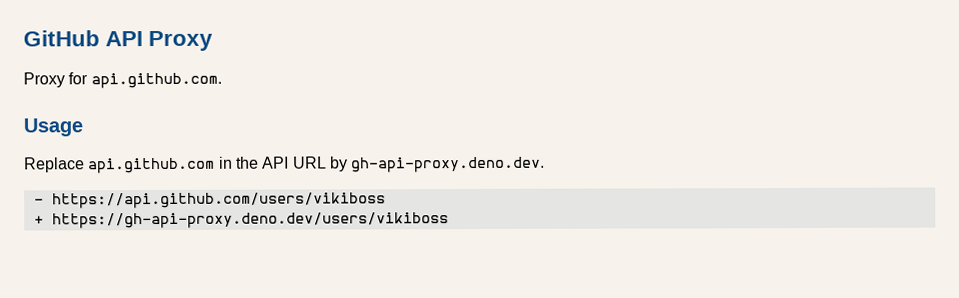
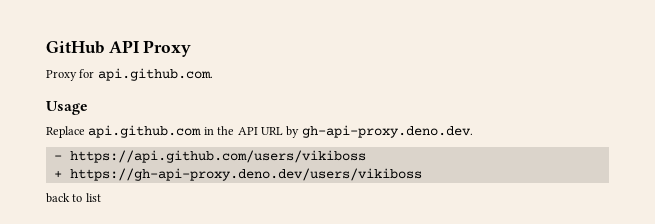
(449, 220) none -> [46,193,101,203] // back to list

